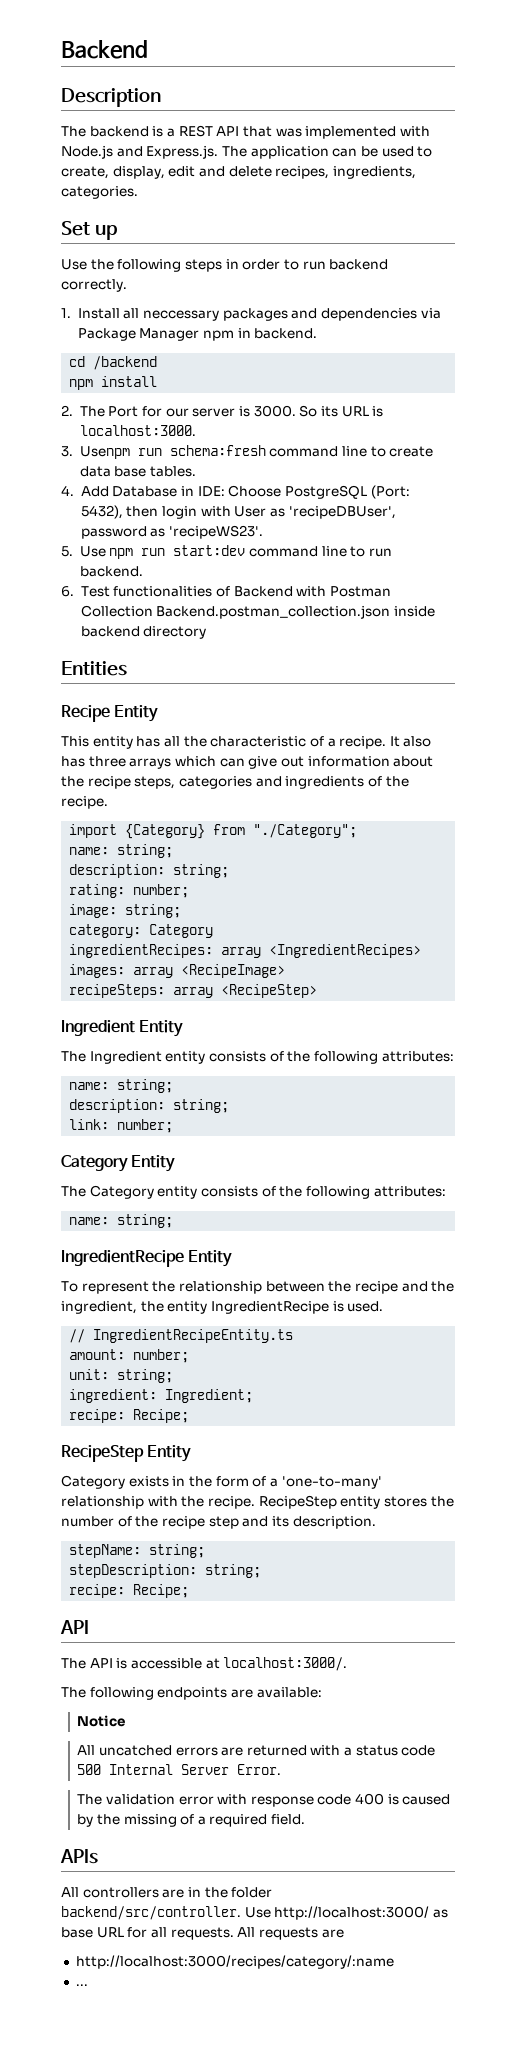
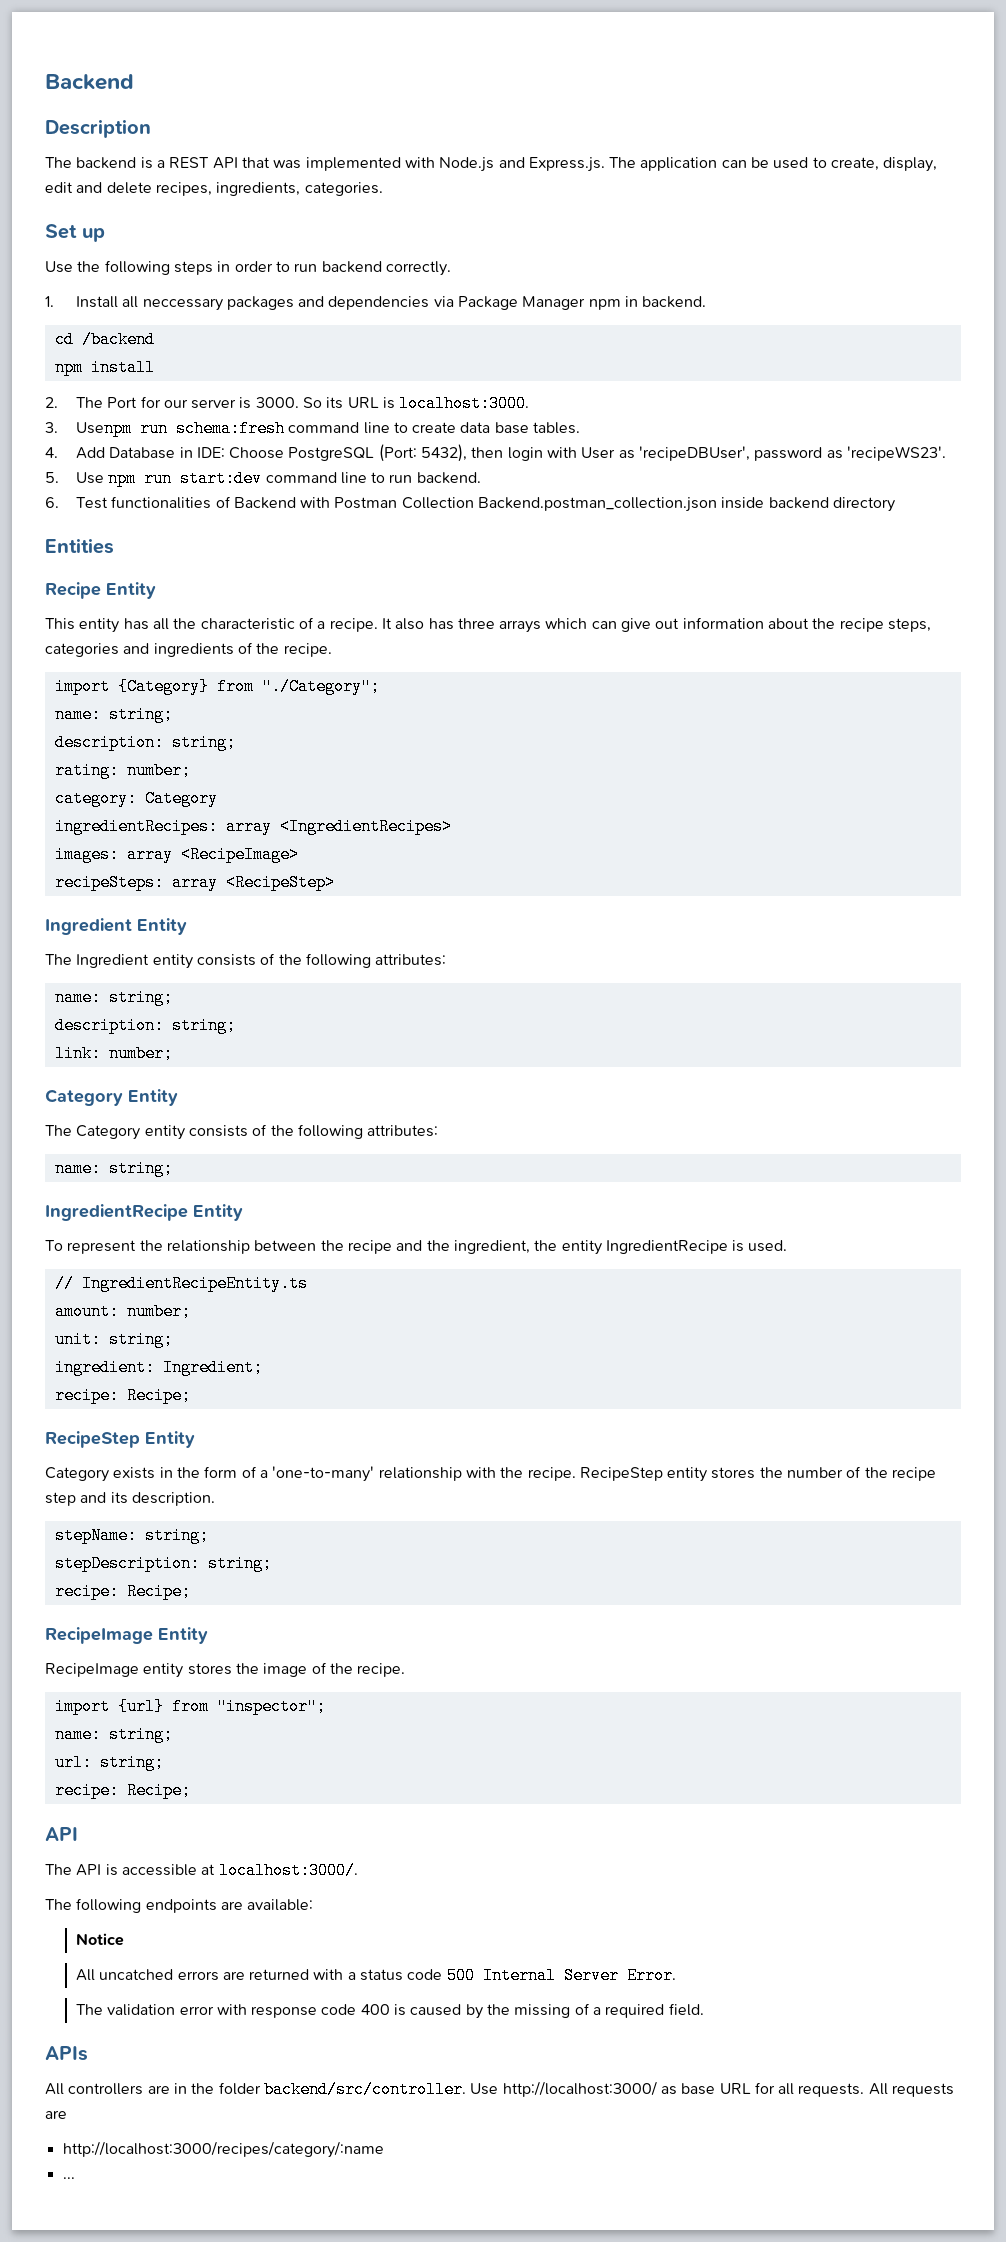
[69,904,182,918] // image: string; -> (191, 770) none
(190, 1591) none -> [45,1627,208,1644] [45,1662,406,1678] [54,1698,326,1715] [54,1726,173,1743] [54,1754,164,1771] [54,1782,191,1799] // RecipeImage Entity // RecipeImage entity stores the image of the recipe. // import {url} from "inspector"; // name: string; // url: string; // recipe: Recipe;

